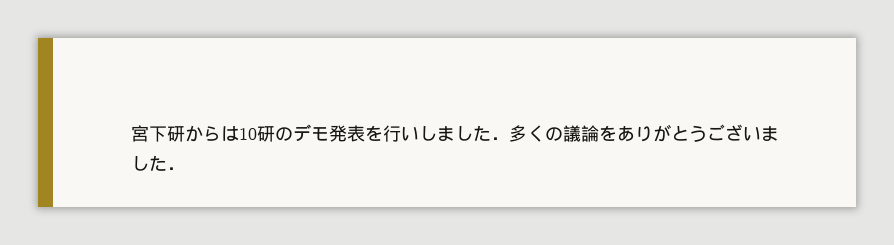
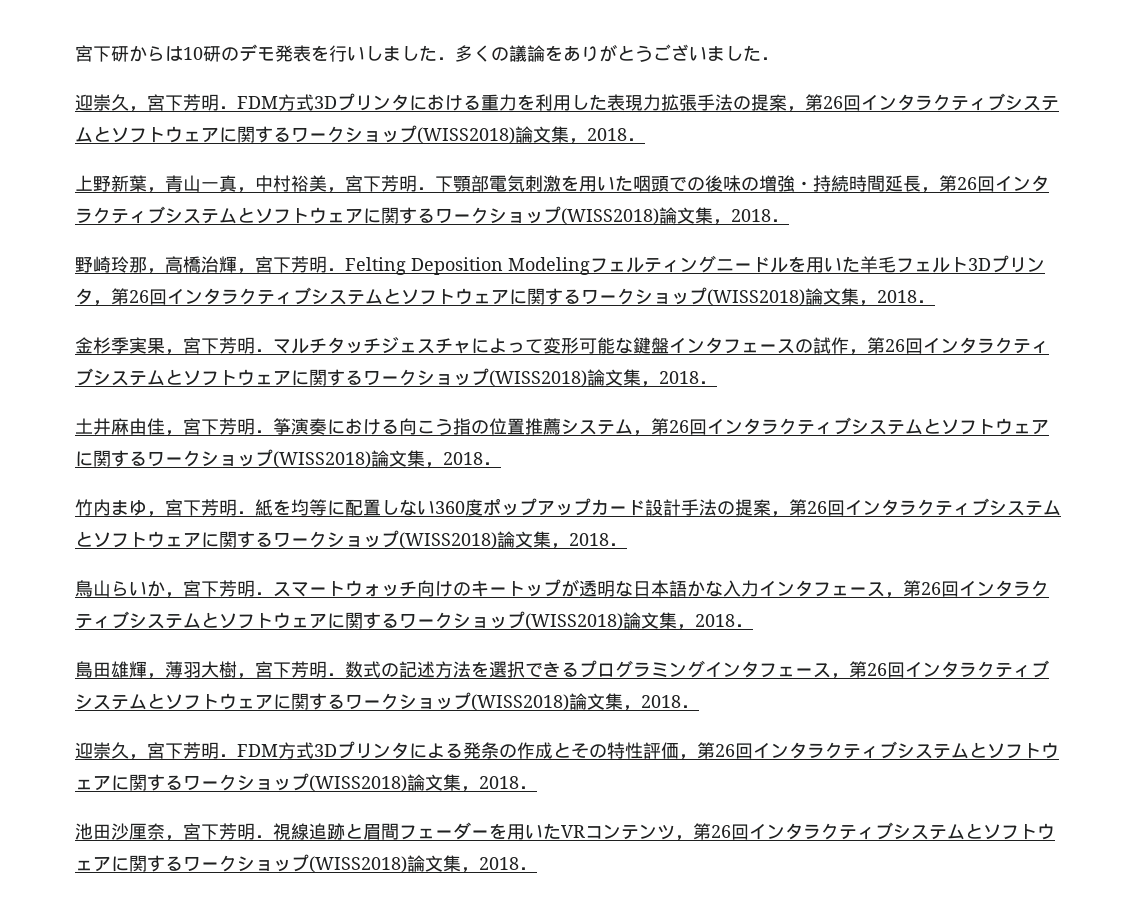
(185, 168) none -> [75,93,1059,112] [75,125,645,144] [75,175,1049,193] [75,206,789,225] [75,255,1045,275] [75,287,935,306] [75,337,1049,355] [75,368,717,387] [75,417,1049,436] [75,449,501,468] [75,498,1061,517] [75,530,627,549] [75,579,1049,598] [75,611,753,630] [75,660,1049,679] [75,692,699,711] [75,741,1059,760] [75,773,537,792] [75,822,1055,841] [75,854,537,873] // 迎崇久，宮下芳明．FDM方式3Dプリンタにおける重力を利用した表現力拡張手法の提案，第26回インタラクティブシステムとソフトウェアに関するワークショップ(WISS2018)論文集，2018． // 上野新葉，青山一真，中村裕美，宮下芳明．下顎部電気刺激を用いた咽頭での後味の増強・持続時間延長，第26回インタラクティブシステムとソフトウェアに関するワークショップ(WISS2018)論文集，2018． // 野崎玲那，高橋治輝，宮下芳明．Felting Deposition Modelingフェルティングニードルを用いた羊毛フェルト3Dプリンタ，第26回インタラクティブシステムとソフトウェアに関するワークショップ(WISS2018)論文集，2018． // 金杉季実果，宮下芳明．マルチタッチジェスチャによって変形可能な鍵盤インタフェースの試作，第26回インタラクティブシステムとソフトウェアに関するワークショップ(WISS2018)論文集，2018． // 土井麻由佳，宮下芳明．筝演奏における向こう指の位置推薦システム，第26回インタラクティブシステムとソフトウェアに関するワークショップ(WISS2018)論文集，2018． // 竹内まゆ，宮下芳明．紙を均等に配置しない360度ポップアップカード設計手法の提案，第26回インタラクティブシステムとソフトウェアに関するワークショップ(WISS2018)論文集，2018． // 鳥山らいか，宮下芳明．スマートウォッチ向けのキートップが透明な日本語かな入力インタフェース，第26回インタラクティブシステムとソフトウェアに関するワークショップ(WISS2018)論文集，2018． // 島田雄輝，薄羽大樹，宮下芳明．数式の記述方法を選択できるプログラミングインタフェース，第26回インタラクティブシステムとソフトウェアに関するワークショップ(WISS2018)論文集，2018． // 迎崇久，宮下芳明．FDM方式3Dプリンタによる発条の作成とその特性評価，第26回インタラクティブシステムとソフトウェアに関するワークショップ(WISS2018)論文集，2018． // 池田沙厘奈，宮下芳明．視線追跡と眉間フェーダーを用いたVRコンテンツ，第26回インタラクティブシステムとソフトウェアに関するワークショップ(WISS2018)論文集，2018．

